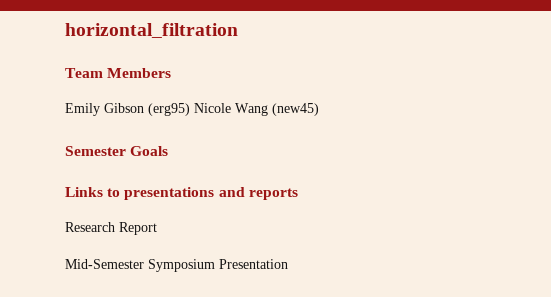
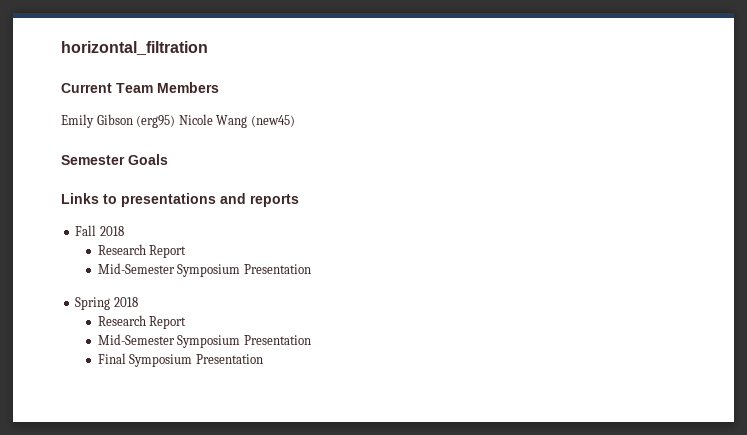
(238, 30) none -> [61,83,112,93] Current
[65,222,157,235] [65,259,288,272] // Research Report // Mid-Semester Symposium Presentation -> [75,225,124,236] [97,244,187,258] [97,263,311,277] [75,297,138,310] [97,315,187,329] [97,334,311,348] [97,353,263,367] // Fall 2018 // Research Report // Mid-Semester Symposium Presentation // Spring 2018 // Research Report // Mid-Semester Symposium Presentation // Final Symposium Presentation

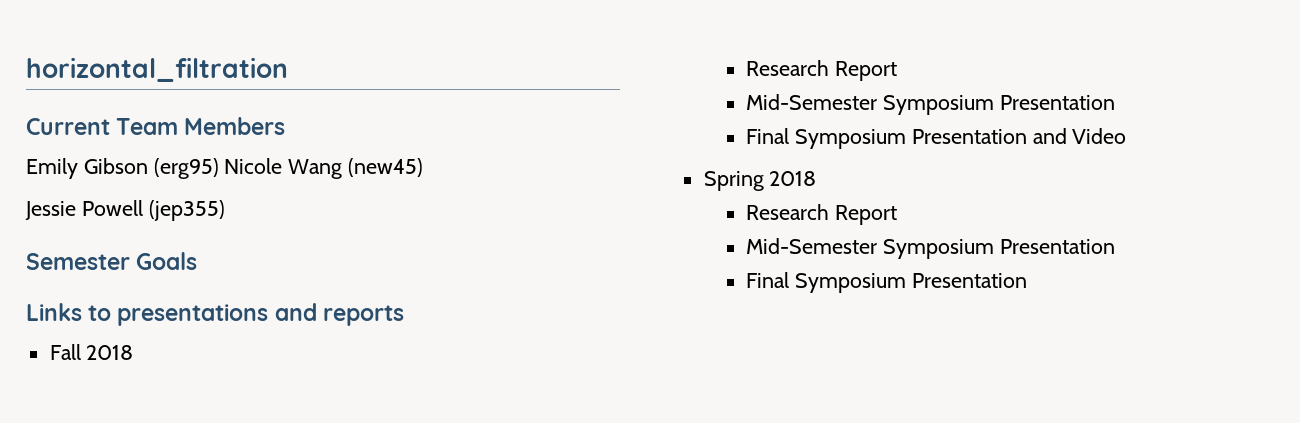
(295, 121) none -> [25,200,225,221] // Jessie Powell (jep355)
(311, 269) none -> [746,128,1127,149] // Final Symposium Presentation and Video

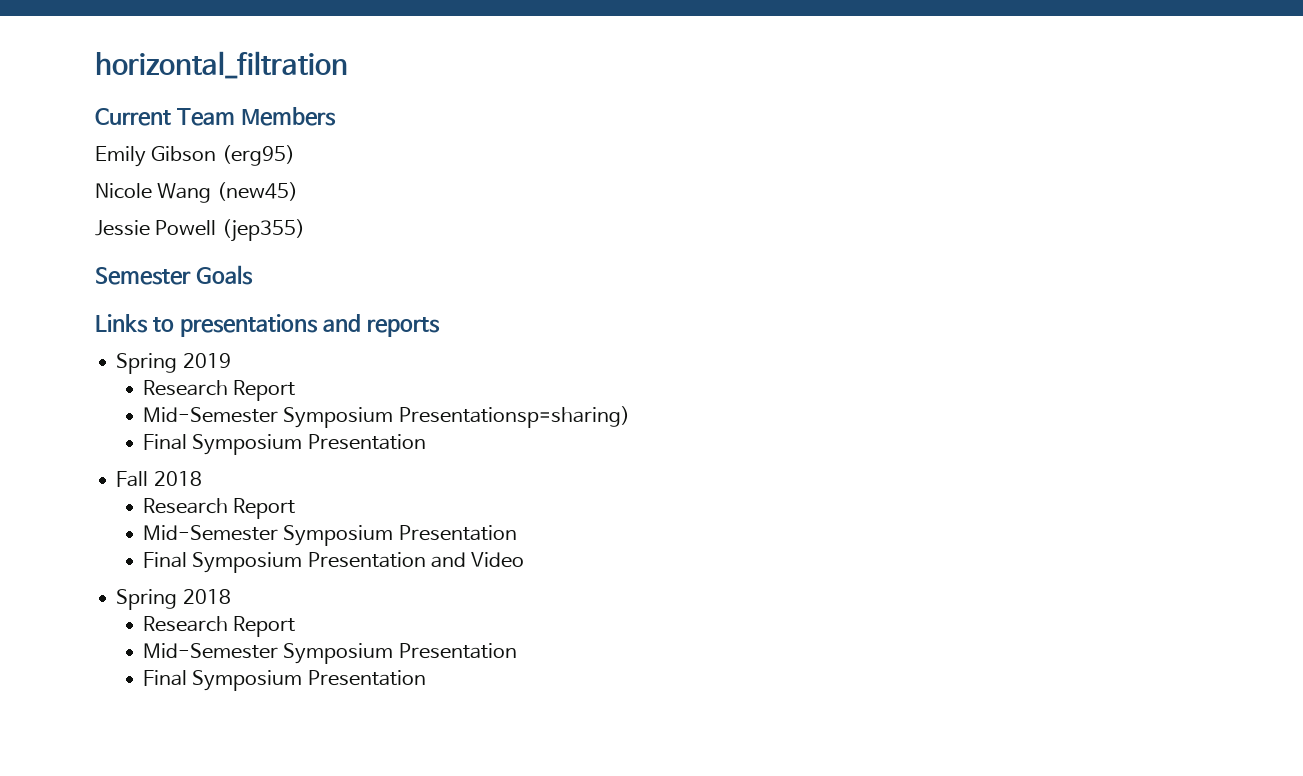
(219, 168) none -> (295, 155) //
(404, 315) none -> [116,353,231,374] [143,380,296,401] [143,406,630,428] [143,434,426,455] // Spring 2019 // Research Report // Mid-Semester Symposium Presentationsp=sharing) // Final Symposium Presentation

